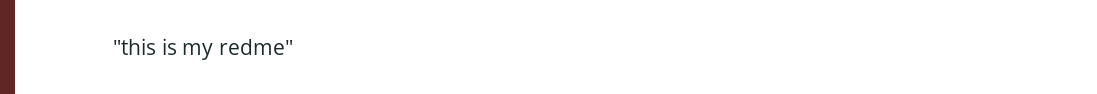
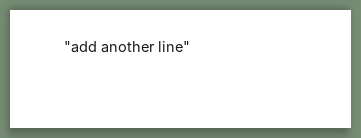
[113,38,294,60] "this is my redme" -> [64,41,190,53] "add another line"

